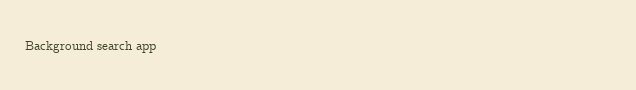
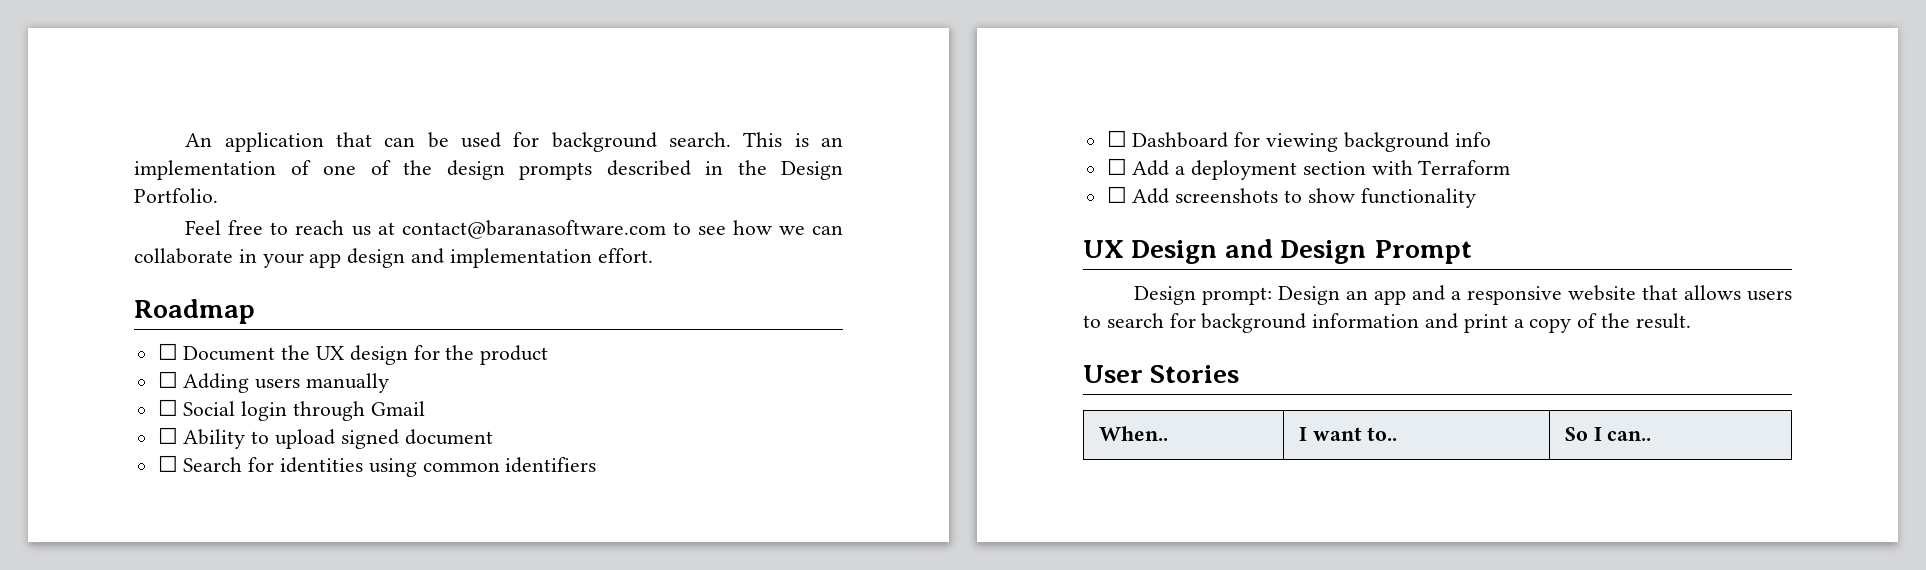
[25,41,156,53] Background search app -> [185,132,843,152] [134,160,843,180] [134,188,218,203] [185,220,843,239] [134,248,653,268] [134,299,255,324] [157,343,549,365] [157,371,390,393] [157,399,425,421] [157,427,493,449] [157,455,597,477] [1106,130,1491,152] [1106,158,1511,180] [1106,186,1476,208] [1083,239,1472,264] [1134,285,1792,305] [1083,313,1691,333] [1083,365,1240,383] [1098,426,1168,441] [1298,427,1398,441] [1564,427,1652,441] An application that can be used for background search. This is an implementation of one of the design prompts described in the Design Portfolio. // Feel free to reach us at contact@baranasoftware.com to see how we can collaborate in your app design and implementation effort. // Roadmap // ☐ Document the UX design for the product // ☐ Adding users manually // ☐ Social login through Gmail // ☐ Ability to upload signed document // ☐ Search for identities using common identifiers // ☐ Dashboard for viewing background info // ☐ Add a deployment section with Terraform // ☐ Add screenshots to show functionality // UX Design and Design Prompt // Design prompt: Design an app and a responsive website that allows users to search for background information and print a copy of the result. // User Stories // When.. | I want to.. | So I can..

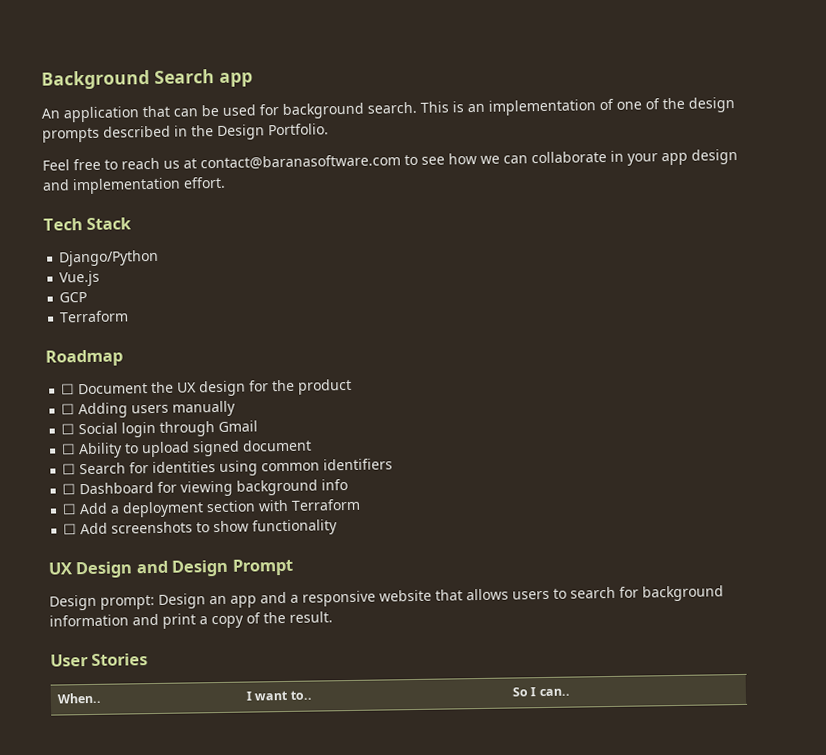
(185, 140) none -> [41,69,253,90] Background Search app //
(653, 255) none -> [43,217,133,231] [59,249,160,267] [59,270,101,287] [59,291,88,303] [59,310,130,323] // Tech Stack // Django/Python // Vue.js // GCP // Terraform

